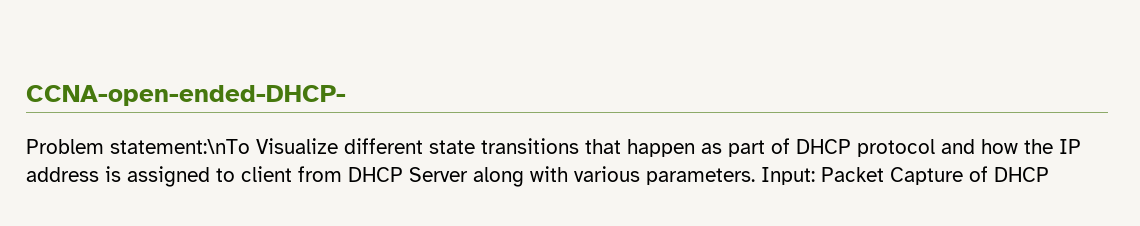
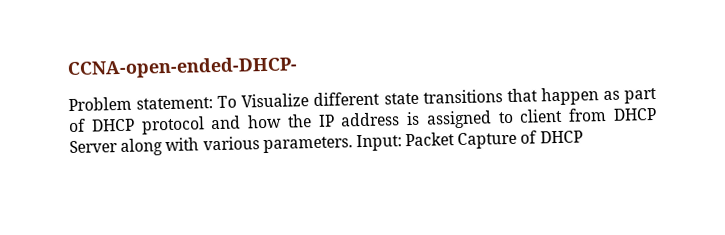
[110,139,250,154] statement:\nTo -> [136,95,238,110] statement: To

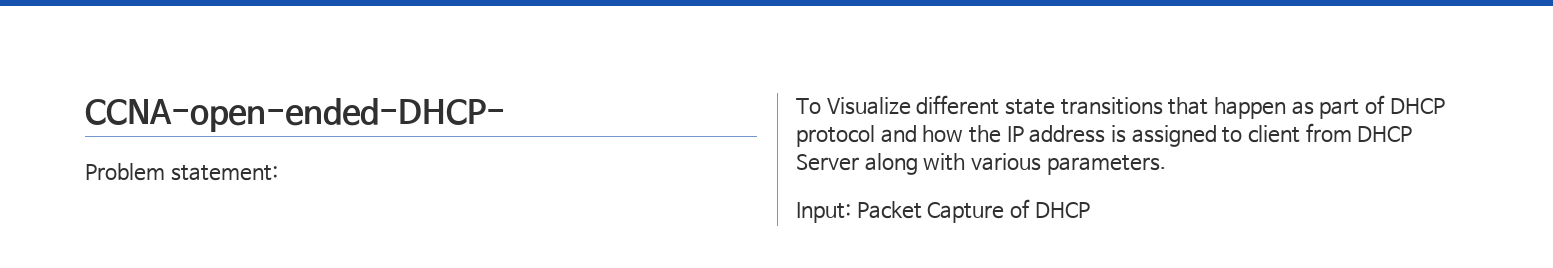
(214, 103) none -> (278, 173) //
(353, 145) none -> (1166, 165) //

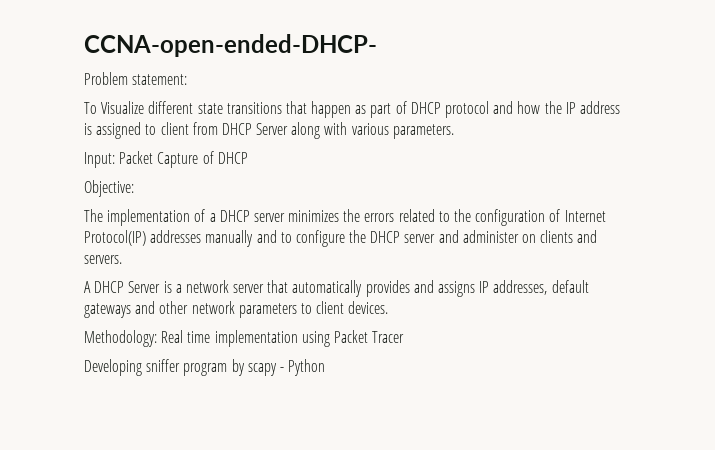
(1090, 210) none -> [84,180,134,197] [84,209,606,226] [84,230,598,247] [84,255,122,264] [84,280,589,297] [84,301,389,318] [84,330,405,347] [84,359,326,376] // Objective: // The implementation of a DHCP server minimizes the errors related to the configuration of Internet Protocol(IP) addresses manually and to configure the DHCP server and administer on clients and servers. // A DHCP Server is a network server that automatically provides and assigns IP addresses, default gateways and other network parameters to client devices. // Methodology: Real time implementation using Packet Tracer // Developing sniffer program by scapy - Python

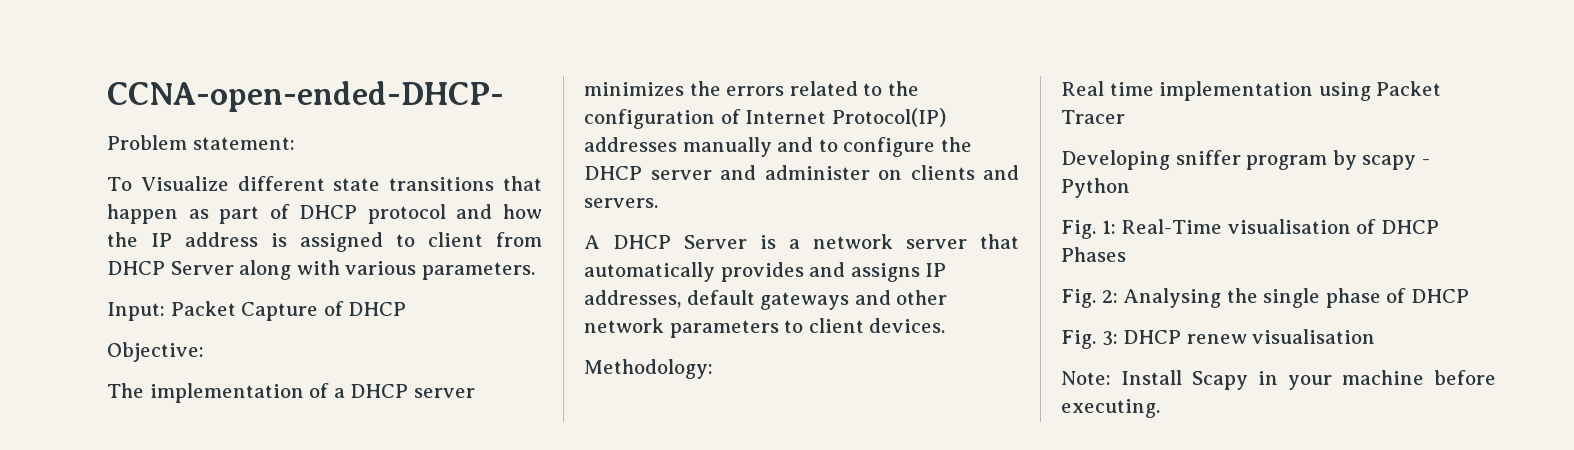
(157, 338) none -> (713, 369) //
(326, 367) none -> [1061,219,1439,239] [1061,247,1126,262] [1061,288,1469,308] [1061,329,1376,349] [1061,370,1496,390] [1061,399,1160,418] // Fig. 1: Real-Time visualisation of DHCP Phases // Fig. 2: Analysing the single phase of DHCP // Fig. 3: DHCP renew visualisation // Note: Install Scapy in your machine before executing.

